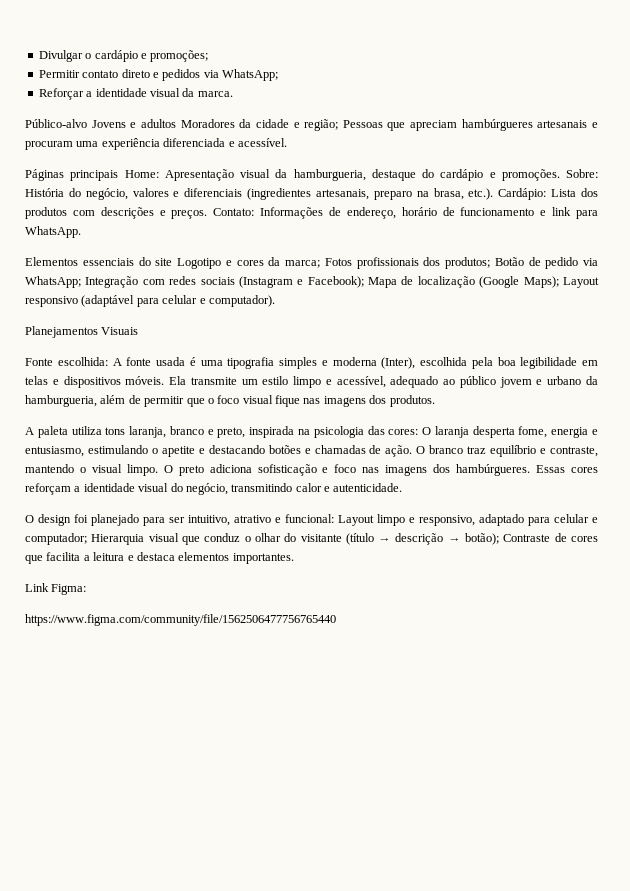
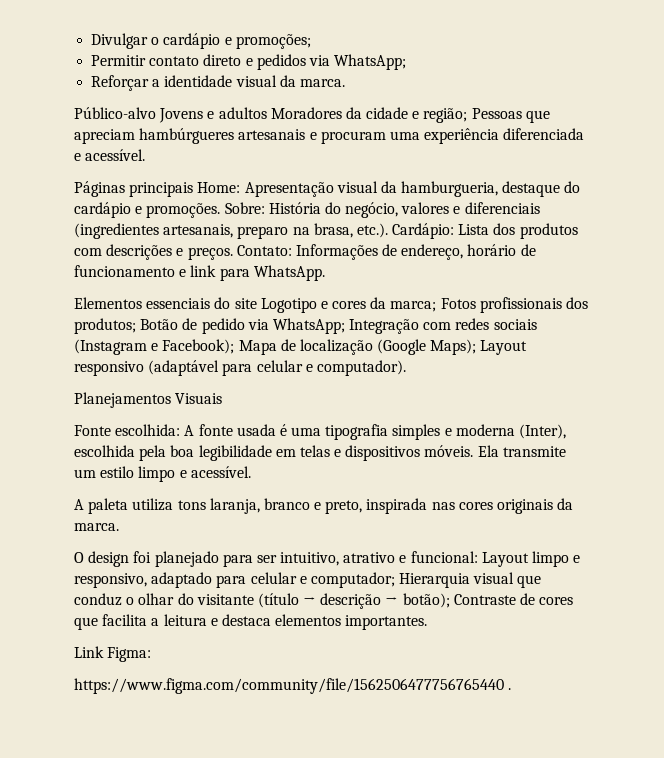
[336,376,598,388] [25,395,435,407] acessível, adequado ao público jovem e urbano da hamburgueria, além de permitir que o foco visual fique nas imagens dos produtos. -> [190,466,251,478] acessível.
[297,426,598,438] [25,445,598,457] [25,464,598,476] [25,483,403,495] na psicologia das cores: O laranja desperta fome, energia e entusiasmo, estimulando o apetite e destacando botões e chamadas de ação. O branco traz equilíbrio e contraste, mantendo o visual limpo. O preto adiciona sofisticação e foco nas imagens dos hambúrgueres. Essas cores reforçam a identidade visual do negócio, transmitindo calor e autenticidade. -> [431,498,574,514] [74,523,119,531] nas cores originais da marca.
(336, 620) none -> [508,688,512,690] .

